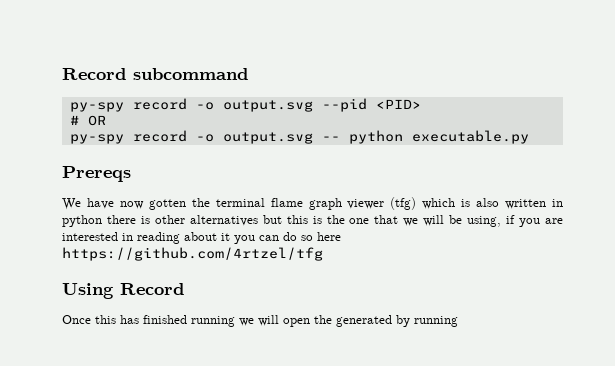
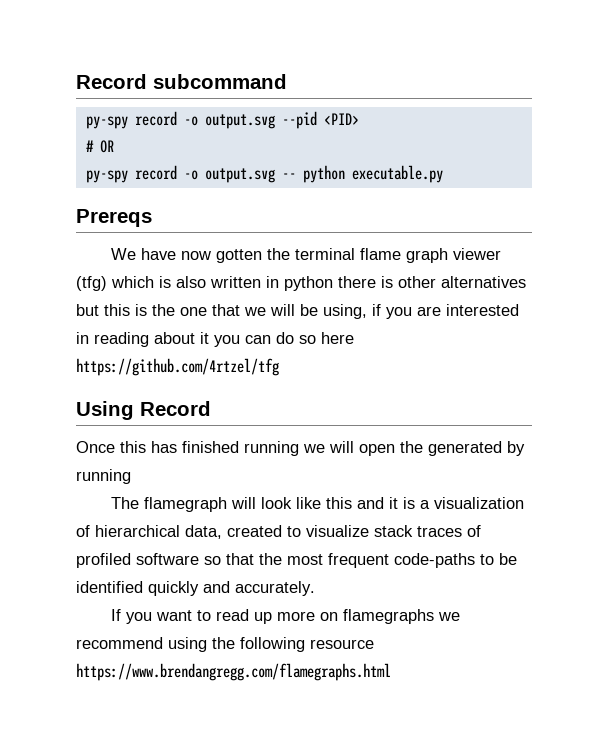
(458, 321) none -> [111,497,525,512] [76,525,481,539] [76,553,517,568] [76,581,315,596] [111,609,461,624] [76,637,374,652] [76,663,391,681] // The flamegraph will look like this and it is a visualization of hierarchical data, created to visualize stack traces of profiled software so that the most frequent code-paths to be identified quickly and accurately. // If you want to read up more on flamegraphs we recommend using the following resource https://www.brendangregg.com/flamegraphs.html

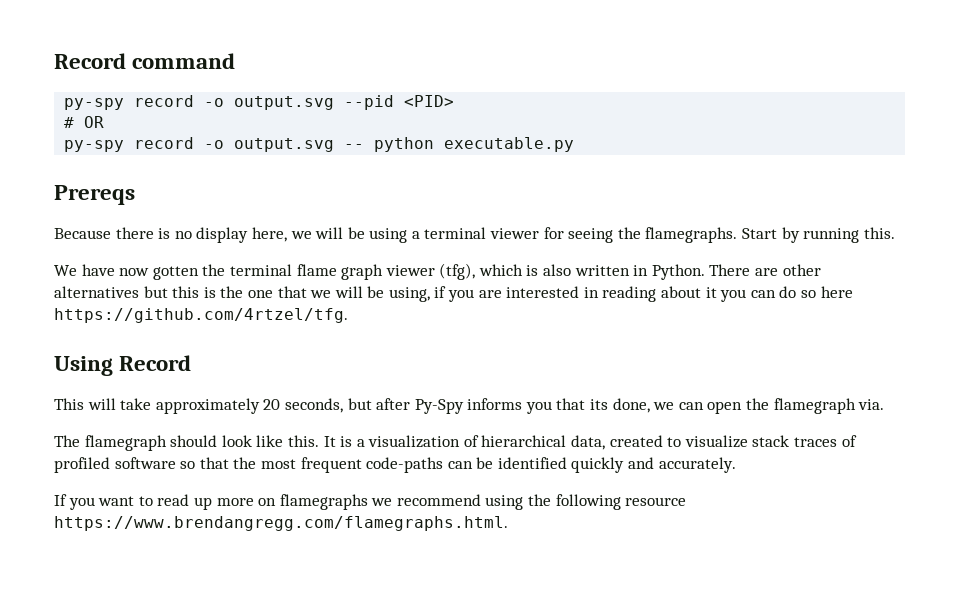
[76,74,287,89] Record subcommand -> [54,53,236,69] Record command
(152, 218) none -> [54,227,895,243] // Because there is no display here, we will be using a terminal viewer for seeing the flamegraphs. Start by running this.
[76,276,107,291] (tfg) -> [439,263,476,280] (tfg),
[284,276,393,291] python there is -> [651,264,779,280] Python. There are
[76,358,279,376] https://github.com/4rtzel/tfg -> [54,308,348,323] https://github.com/4rtzel/tfg.
[76,441,525,456] [76,469,131,484] Once this has finished running we will open the generated by running -> [54,398,885,414] This will take approximately 20 seconds, but after Py-Spy informs you that its done, we can open the flamegraph via.
[231,497,257,509] will -> [170,435,218,447] should
[326,497,399,509] this and it -> [287,435,336,447] this. It
[480,554,494,565] to -> [447,461,473,469] can
[76,663,391,681] https://www.brendangregg.com/flamegraphs.html -> [54,516,508,531] https://www.brendangregg.com/flamegraphs.html.

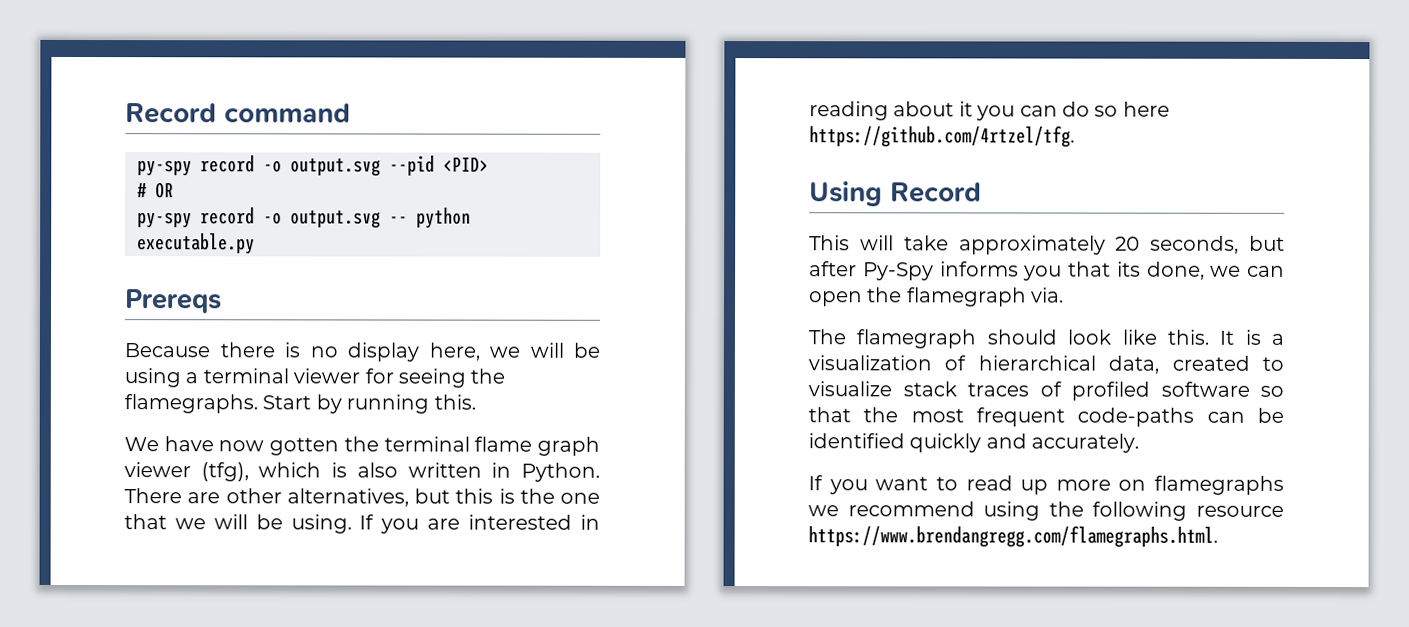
[54,286,139,298] alternatives -> [286,488,409,507] alternatives,
[388,286,447,302] using, if -> [290,514,375,534] using. If

